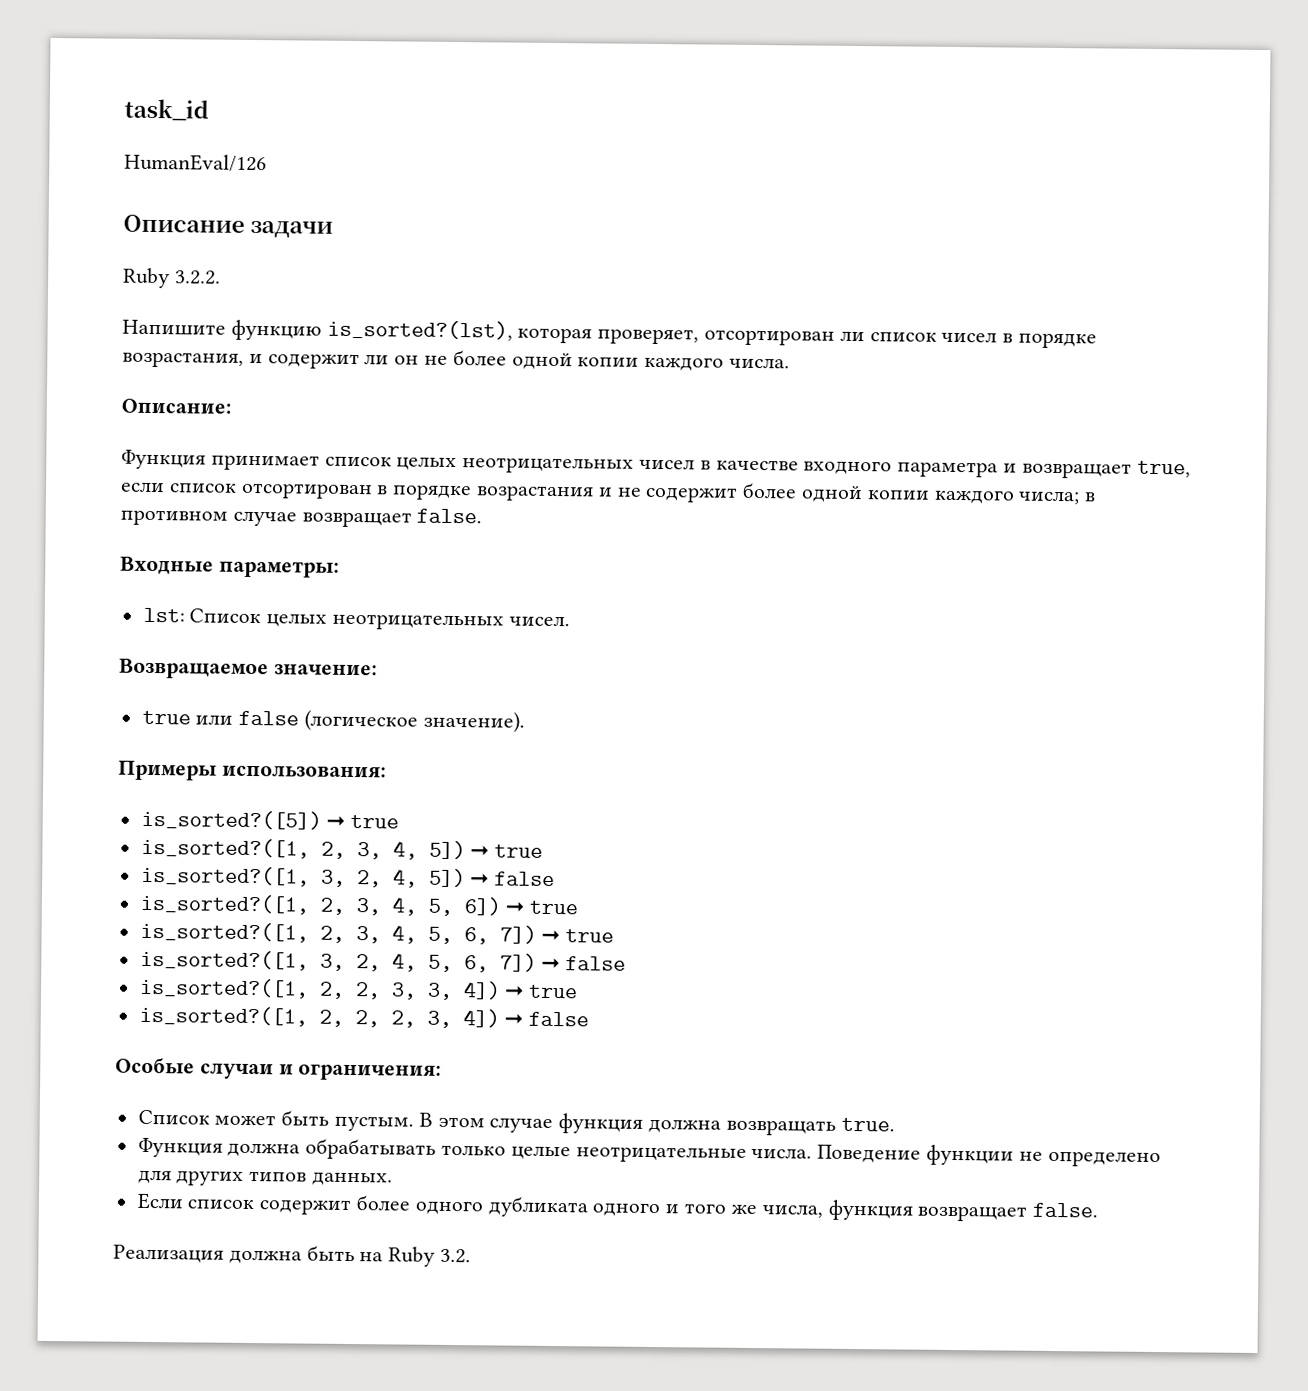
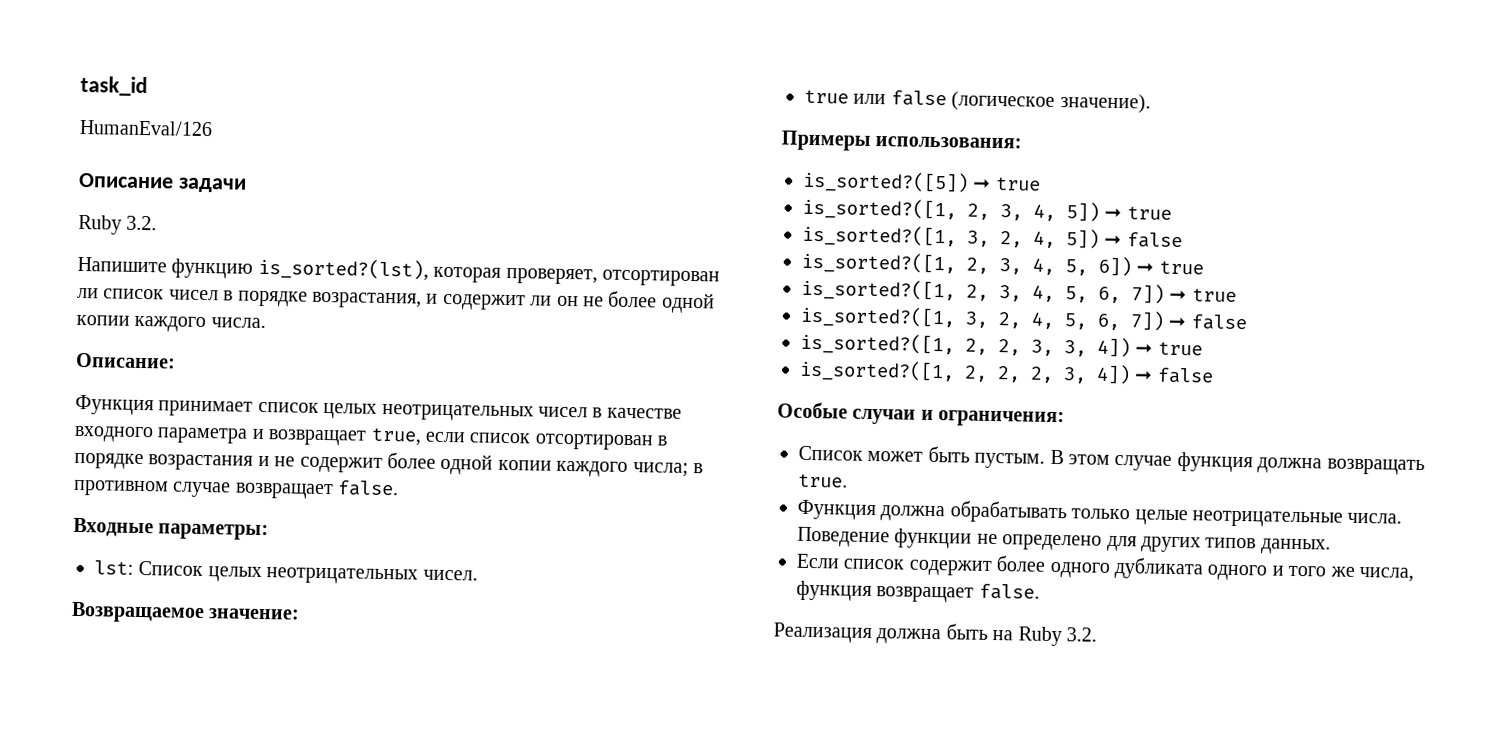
[174,270,221,285] 3.2.2. -> [126,215,158,231] 3.2.

